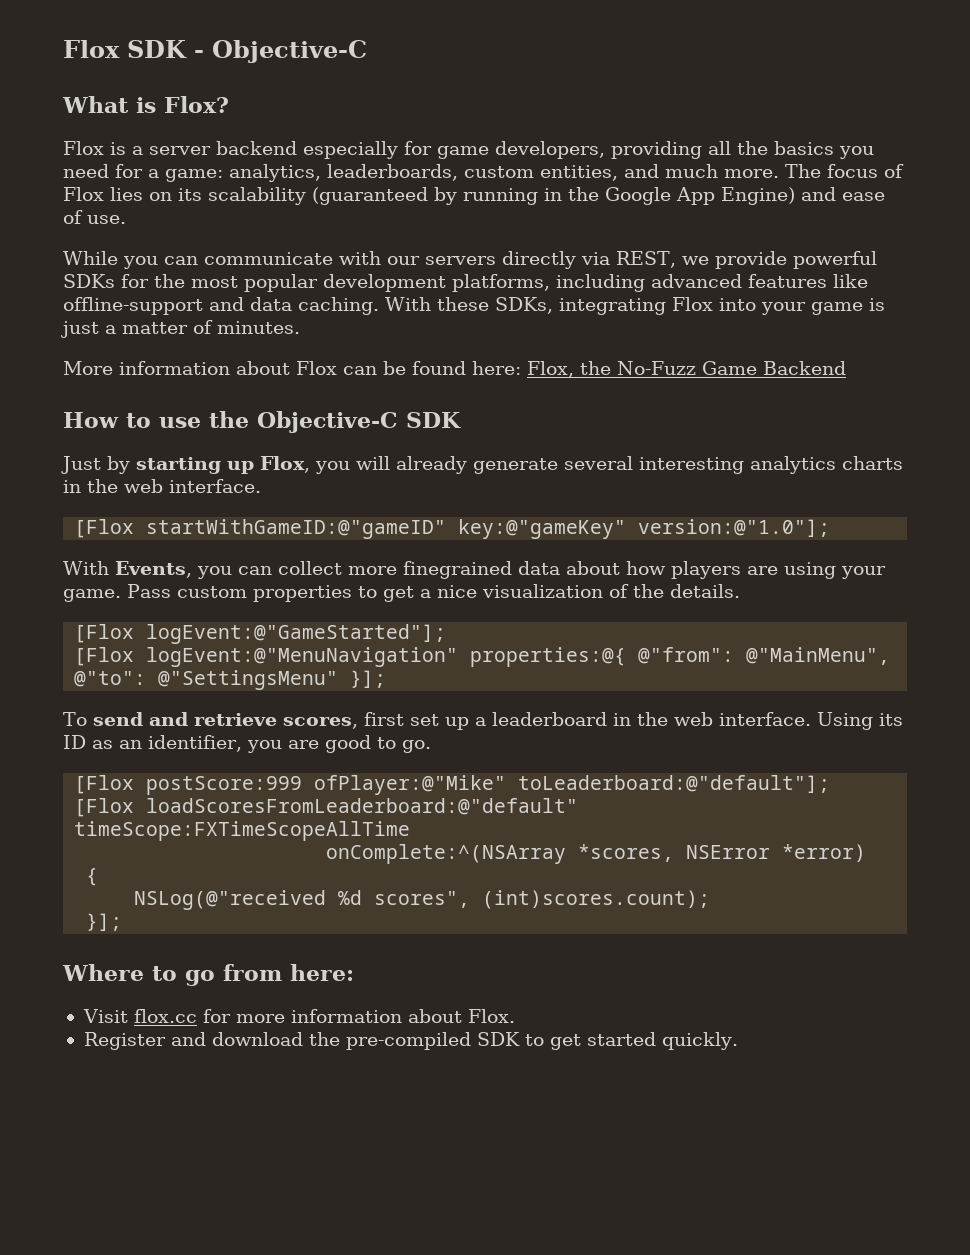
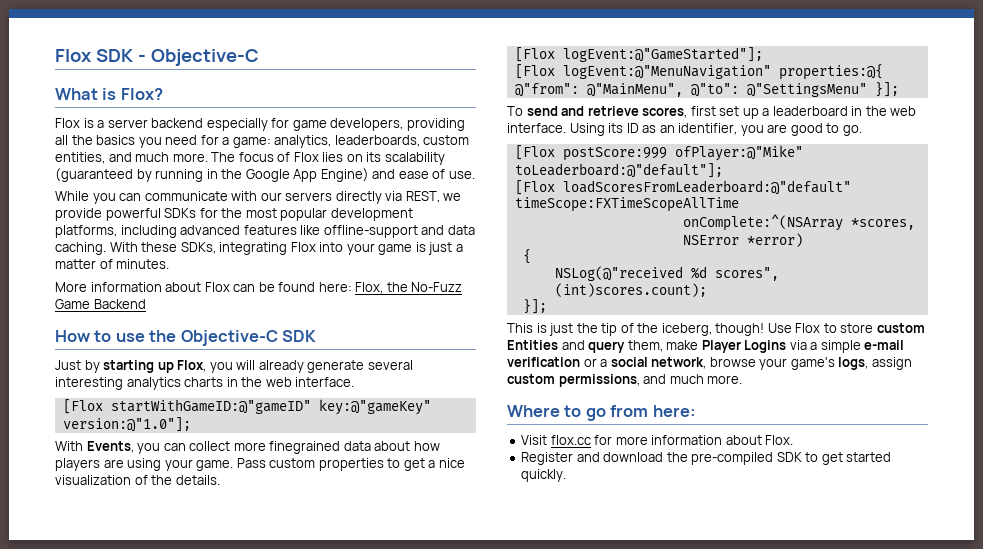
(123, 922) none -> [507,323,925,336] [507,340,905,353] [507,357,912,370] [507,374,743,387] // This is just the tip of the iceberg, though! Use Flox to store custom Entities and query them, make Player Logins via a simple e-mail verification or a social network, browse your game's logs, assign custom permissions, and much more.

